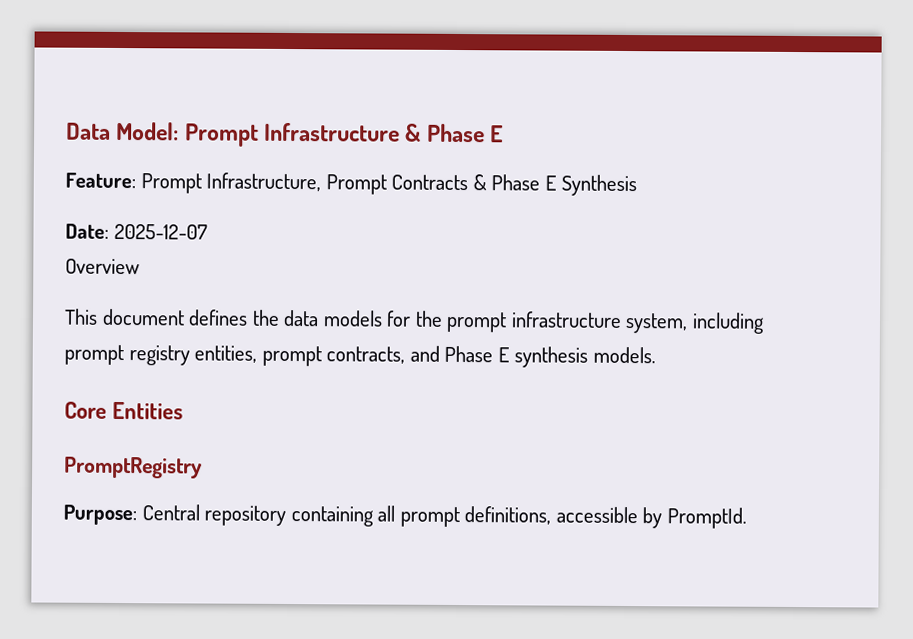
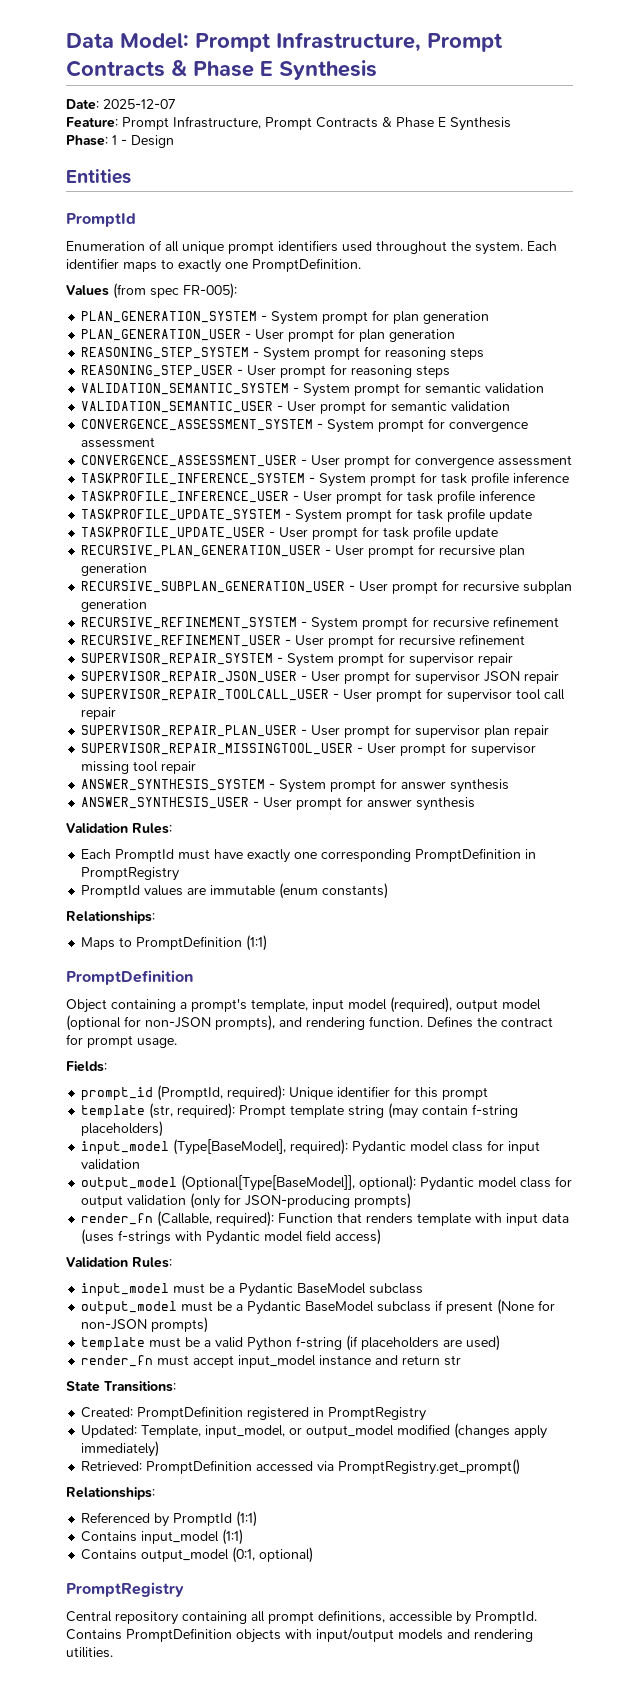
[264,122,505,143] [65,172,202,194] Infrastructure & Phase E // Feature: Prompt -> (271, 42) none
[65,258,140,275] [64,308,765,334] [64,344,656,368] [64,401,184,420] [64,456,203,479] [63,504,137,526] Overview // This document defines the data models for the prompt infrastructure system, including prompt registry entities, prompt contracts, and Phase E synthesis models. // Core Entities // PromptRegistry // Purpose: -> [66,116,511,131] [66,135,174,148] [66,169,131,184] [66,213,136,227] [66,240,557,255] [66,258,361,273] [66,283,237,299] [81,310,490,325] [81,328,456,342] [81,346,485,361] [81,364,451,378] [81,382,545,397] [81,400,511,414] [81,418,529,433] [81,437,156,448] [81,454,573,468] [81,472,570,487] [81,490,536,504] [81,508,533,523] [81,526,499,540] [81,544,526,558] [81,563,148,576] [81,580,573,594] [81,599,148,612] [81,616,560,631] [81,634,526,648] [81,652,514,667] [81,670,560,684] [81,688,566,702] [81,707,117,720] [81,724,550,738] [81,742,537,756] [81,761,197,774] [81,778,510,793] [81,796,476,811] [66,823,172,834] [81,848,537,863] [81,867,180,881] [81,883,389,899] [66,911,155,924] [81,935,268,951] [66,970,193,985] [66,997,541,1013] [66,1015,553,1031] [66,1034,177,1048] [66,1061,107,1072] [81,1085,489,1101] [81,1103,519,1119] [81,1121,164,1137] [81,1139,541,1155] [81,1159,141,1170] [81,1175,573,1191] [81,1193,412,1209] [81,1211,570,1227] [81,1229,382,1245] [66,1257,172,1268] [81,1283,424,1297] [81,1299,556,1315] [81,1317,209,1333] [81,1335,501,1351] [81,1355,462,1368] [66,1381,176,1392] [81,1406,427,1421] [81,1423,548,1439] [81,1441,160,1457] [81,1459,521,1475] [66,1487,155,1500] [81,1511,258,1527] [81,1529,244,1545] [81,1547,314,1563] [66,1582,184,1597] Feature: Prompt Infrastructure, Prompt Contracts & Phase E Synthesis // Phase: 1 - Design // Entities // PromptId // Enumeration of all unique prompt identifiers used throughout the system. Each identifier maps to exactly one PromptDefinition. // Values (from spec FR-005): // PLAN_GENERATION_SYSTEM - System prompt for plan generation // PLAN_GENERATION_USER - User prompt for plan generation // REASONING_STEP_SYSTEM - System prompt for reasoning steps // REASONING_STEP_USER - User prompt for reasoning steps // VALIDATION_SEMANTIC_SYSTEM - System prompt for semantic validation // VALIDATION_SEMANTIC_USER - User prompt for semantic validation // CONVERGENCE_ASSESSMENT_SYSTEM - System prompt for convergence assessment // CONVERGENCE_ASSESSMENT_USER - User prompt for convergence assessment // TASKPROFILE_INFERENCE_SYSTEM - System prompt for task profile inference // TASKPROFILE_INFERENCE_USER - User prompt for task profile inference // TASKPROFILE_UPDATE_SYSTEM - System prompt for task profile update // TASKPROFILE_UPDATE_USER - User prompt for task profile update // RECURSIVE_PLAN_GENERATION_USER - User prompt for recursive plan generation // RECURSIVE_SUBPLAN_GENERATION_USER - User prompt for recursive subplan generation // RECURSIVE_REFINEMENT_SYSTEM - System prompt for recursive refinement // RECURSIVE_REFINEMENT_USER - User prompt for recursive refinement // SUPERVISOR_REPAIR_SYSTEM - System prompt for supervisor repair // SUPERVISOR_REPAIR_JSON_USER - User prompt for supervisor JSON repair // SUPERVISOR_REPAIR_TOOLCALL_USER - User prompt for supervisor tool call repair // SUPERVISOR_REPAIR_PLAN_USER - User prompt for supervisor plan repair // SUPERVISOR_REPAIR_MISSINGTOOL_USER - User prompt for supervisor missing tool repair // ANSWER_SYNTHESIS_SYSTEM - System prompt for answer synthesis // ANSWER_SYNTHESIS_USER - User prompt for answer synthesis // Validation Rules: // Each PromptId must have exactly one corresponding PromptDefinition in PromptRegistry // PromptId values are immutable (enum constants) // Relationships: // Maps to PromptDefinition (1:1) // PromptDefinition // Object containing a prompt's template, input model (required), output model (optional for non-JSON prompts), and rendering function. Defines the contract for prompt usage. // Fields: // prompt_id (PromptId, required): Unique identifier for this prompt // template (str, required): Prompt template string (may contain f-string placeholders) // input_model (Type[BaseModel], required): Pydantic model class for input validation // output_model (Optional[Type[BaseModel]], optional): Pydantic model class for output validation (only for JSON-producing prompts) // render_fn (Callable, required): Function that renders template with input data (uses f-strings with Pydantic model field access) // Validation Rules: // input_model must be a Pydantic BaseModel subclass // output_model must be a Pydantic BaseModel subclass if present (None for non-JSON prompts) // template must be a valid Python f-string (if placeholders are used) // render_fn must accept input_model instance and return str // State Transitions: // Created: PromptDefinition registered in PromptRegistry // Updated: Template, input_model, or output_model modified (changes apply immediately) // Retrieved: PromptDefinition accessed via PromptRegistry.get_prompt() // Relationships: // Referenced by PromptId (1:1) // Contains input_model (1:1) // Contains output_model (0:1, optional) // PromptRegistry //
(747, 518) none -> [66,1628,533,1643] [66,1647,113,1658] Contains PromptDefinition objects with input/output models and rendering utilities.

